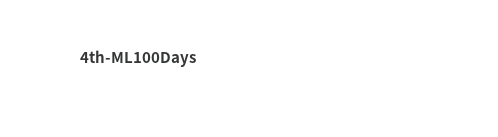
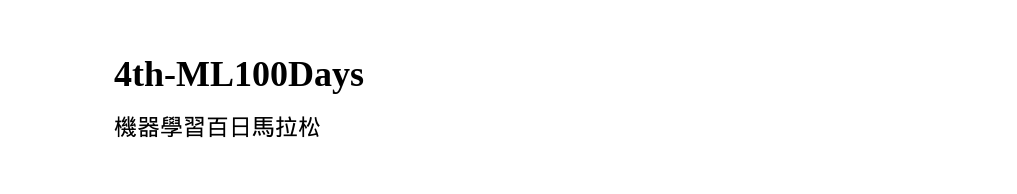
(196, 58) none -> [114,116,321,138] // 機器學習百日馬拉松

